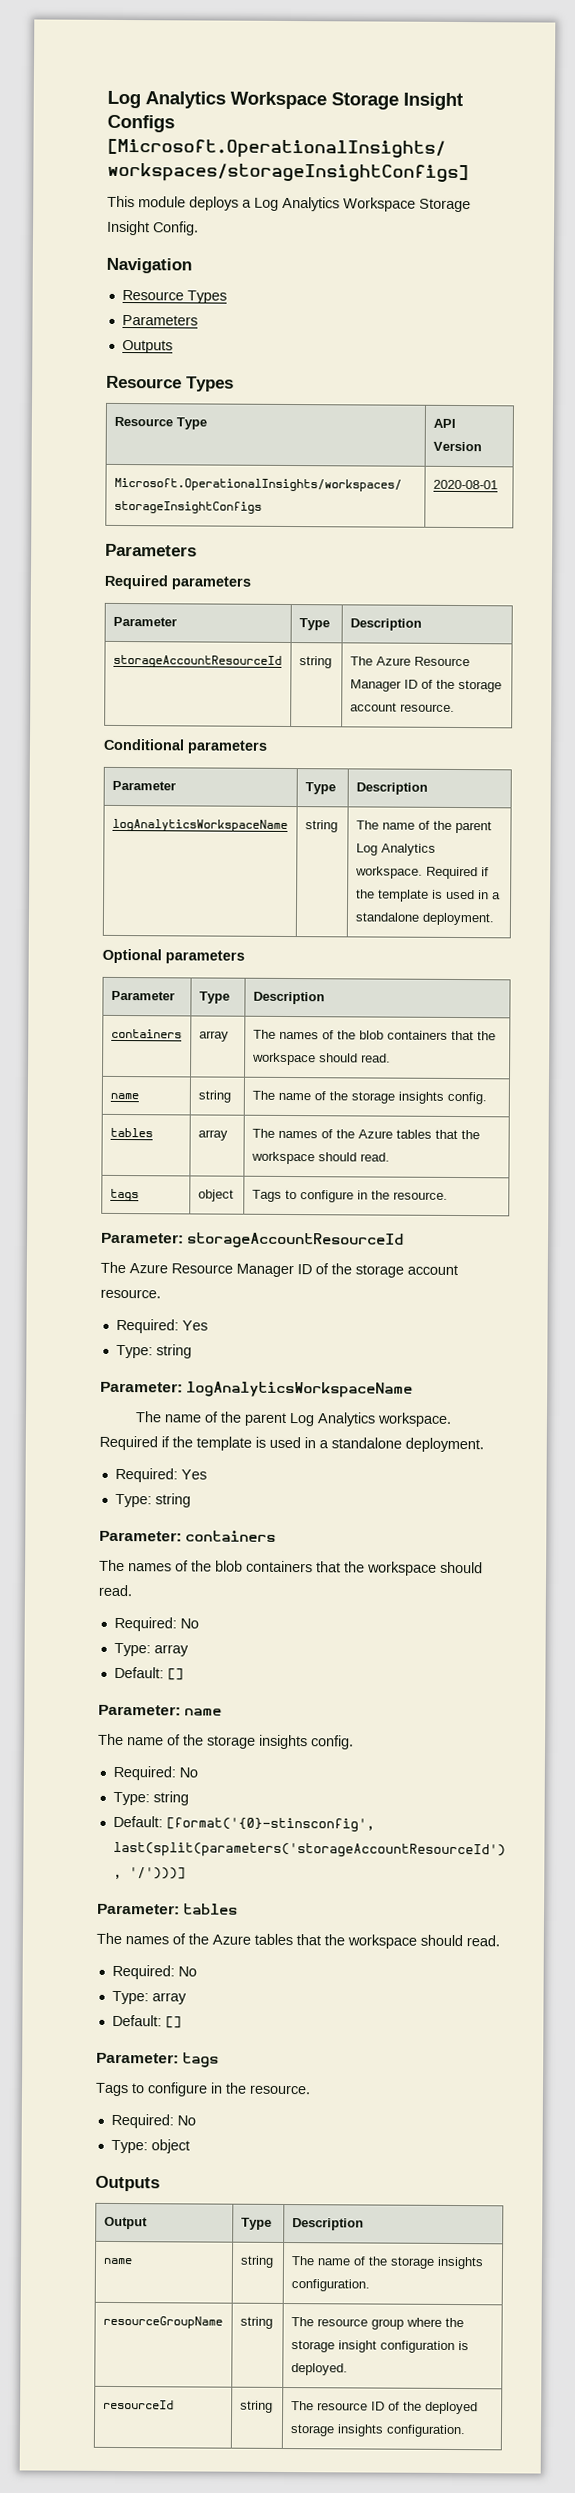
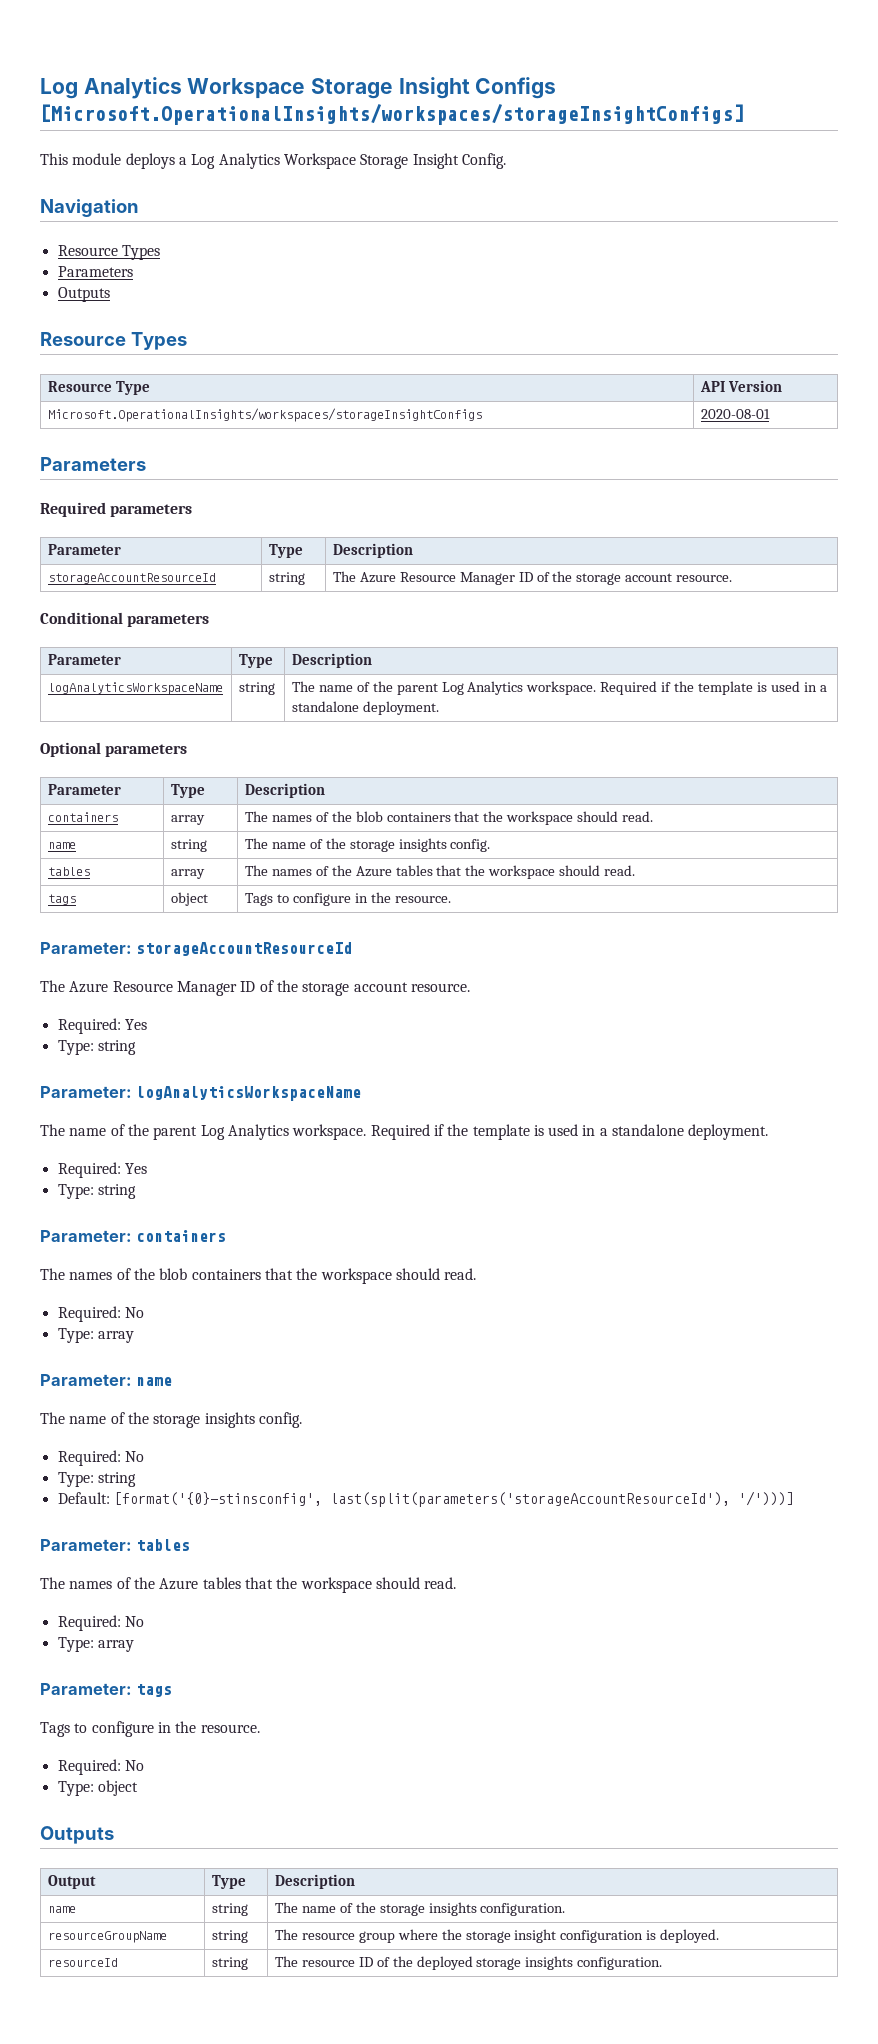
[113,1666,184,1681] // Default: [] -> (134, 1337) none
[111,2014,182,2029] // Default: [] -> (134, 1646) none

